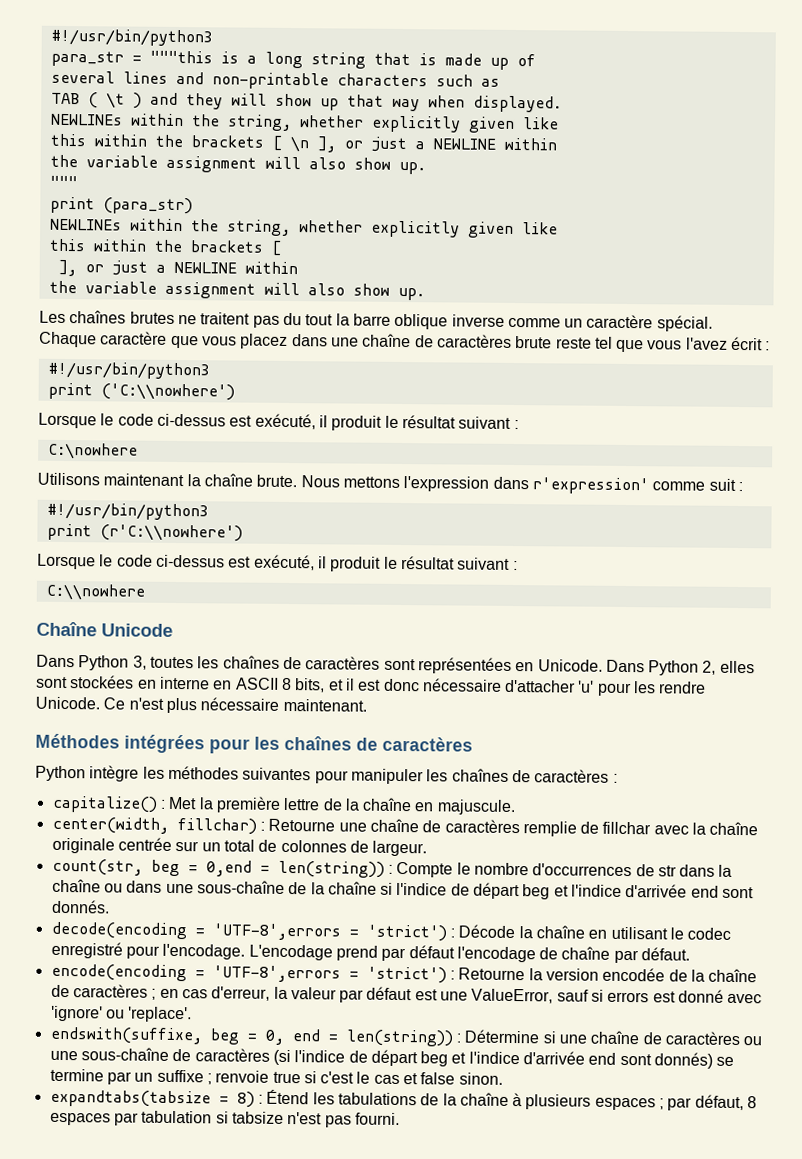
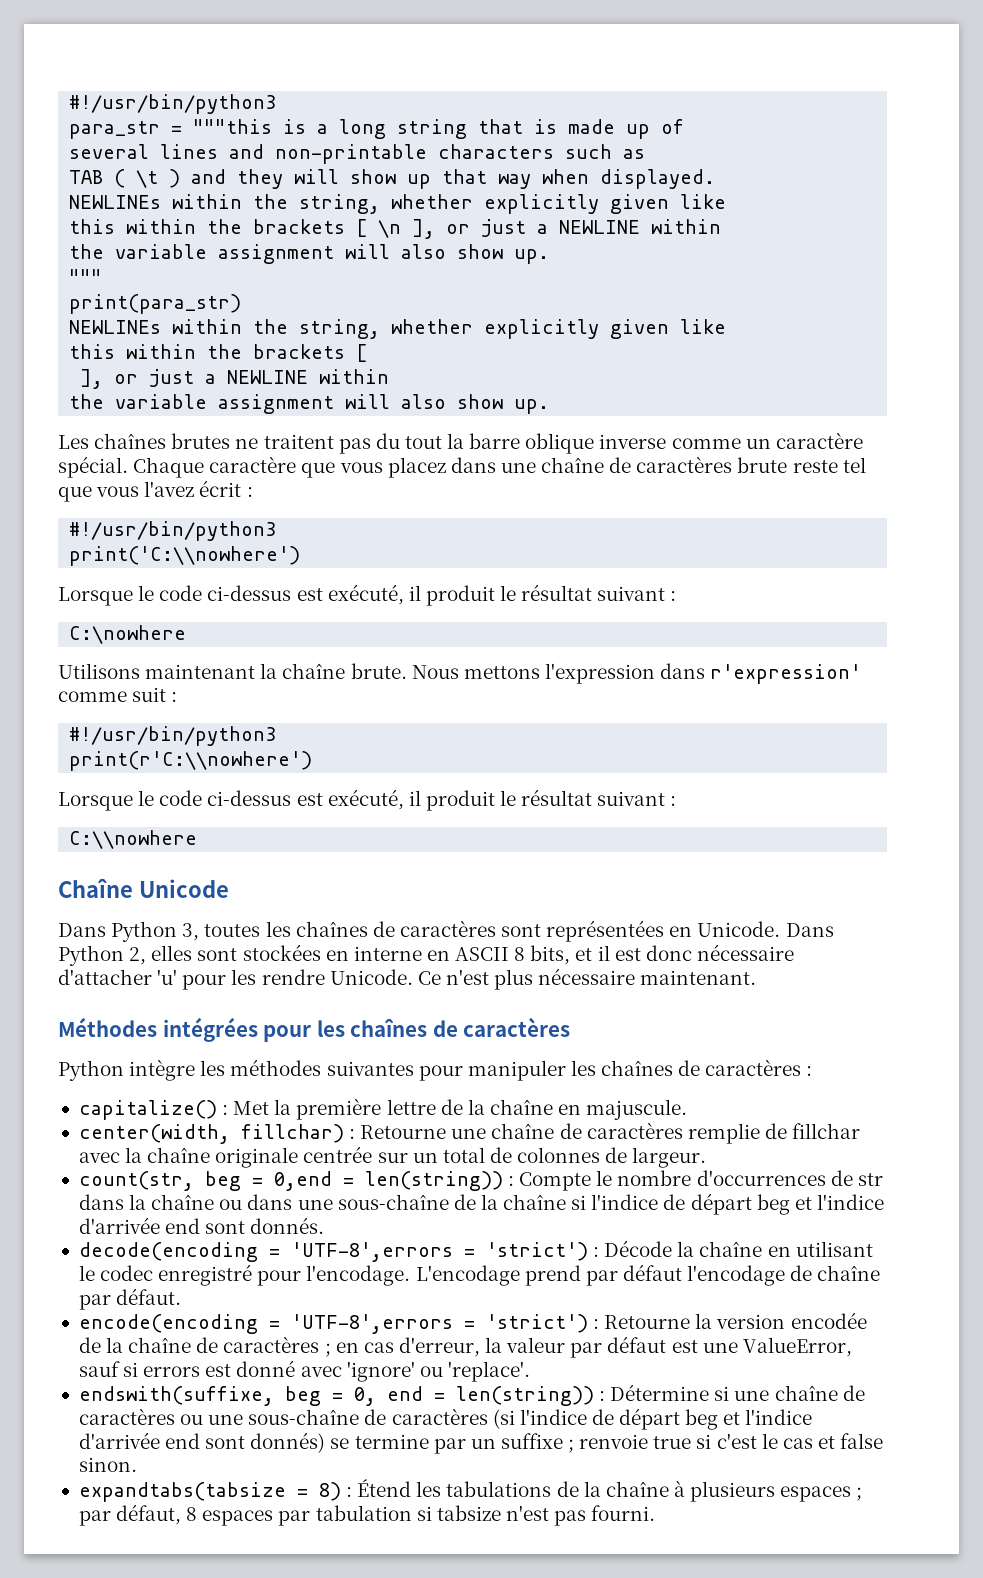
[49,196,193,215] print (para_str) -> [69,294,242,314] print(para_str)
[47,382,235,401] print ('C:\\nowhere') -> [69,546,301,566] print('C:\\nowhere')
[46,523,243,542] print (r'C:\\nowhere') -> [69,751,313,771] print(r'C:\\nowhere')

